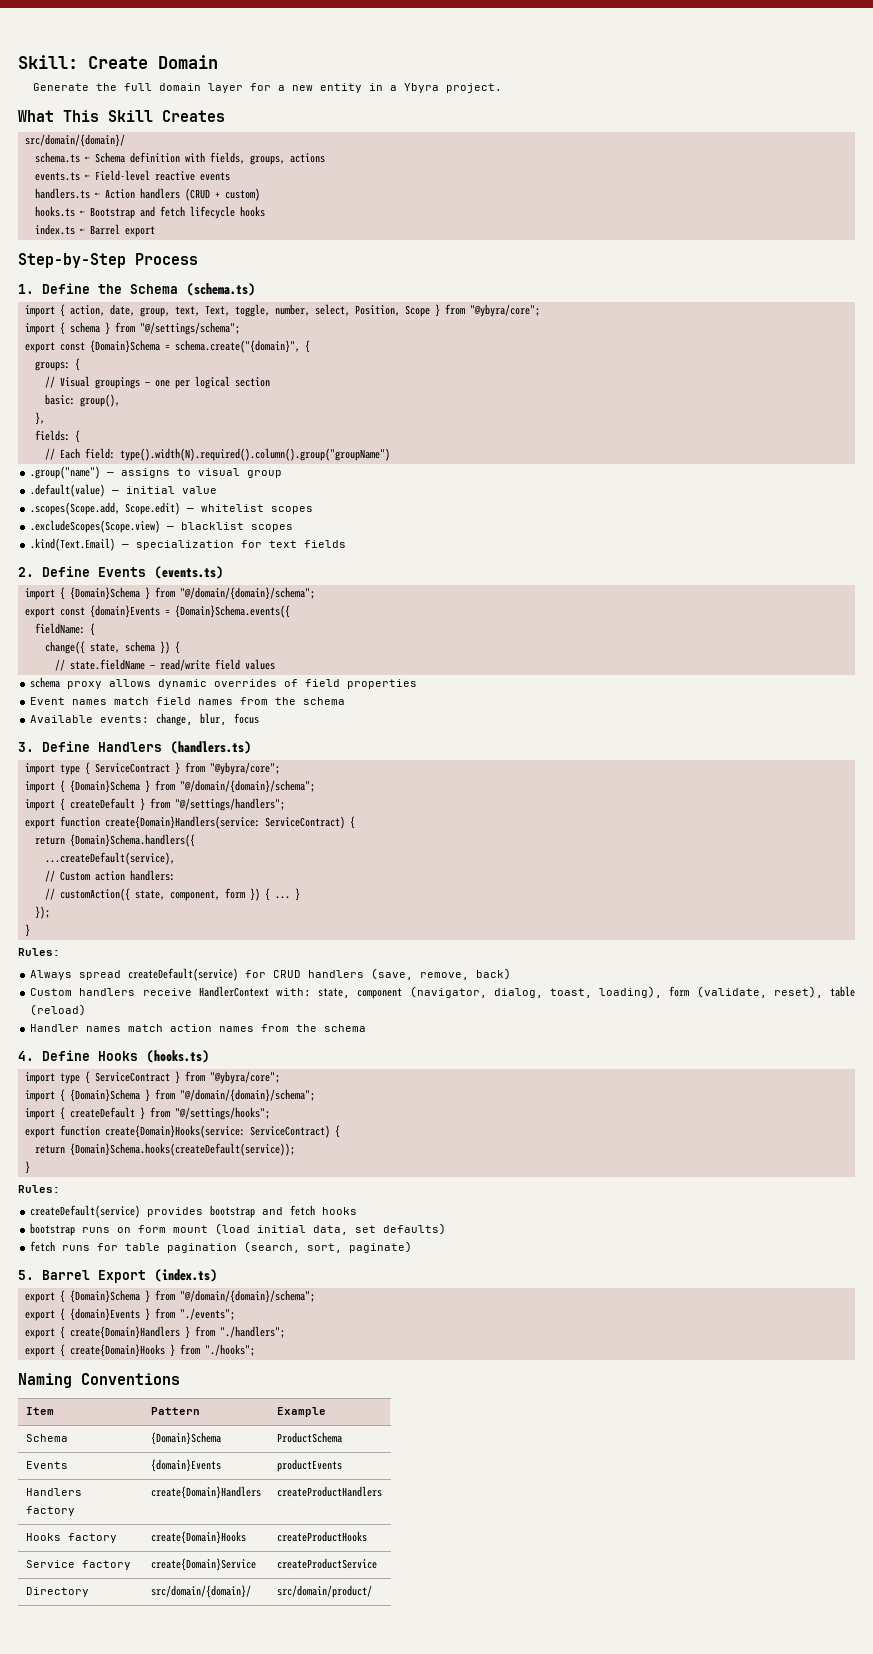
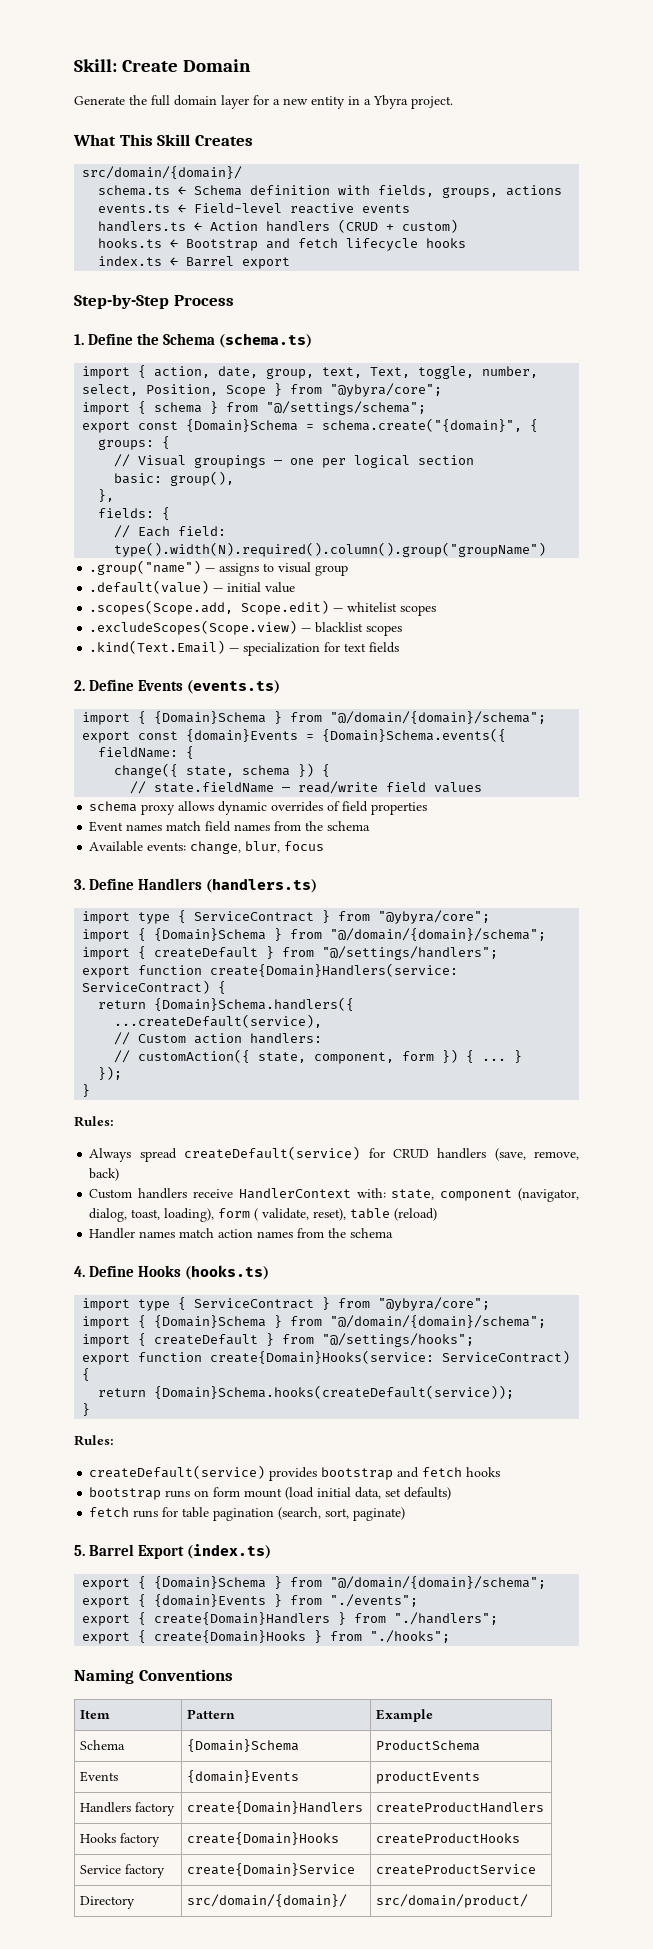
[696,986,767,998] (validate, -> [254,1208,310,1221] ( validate,

